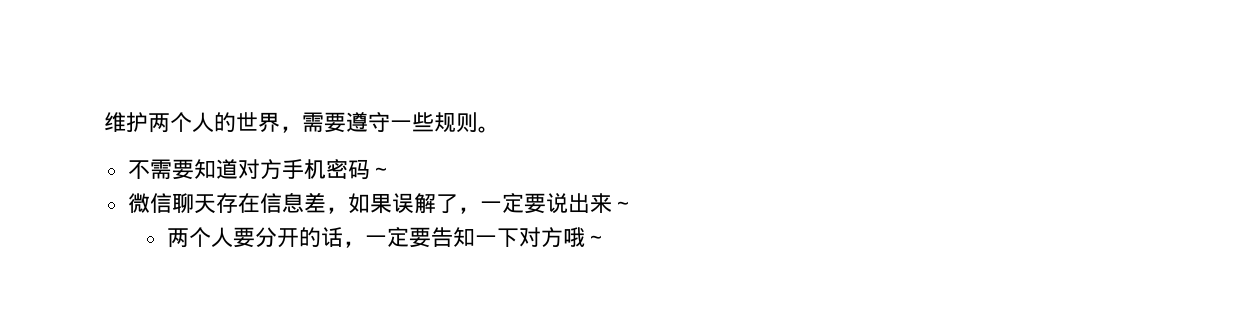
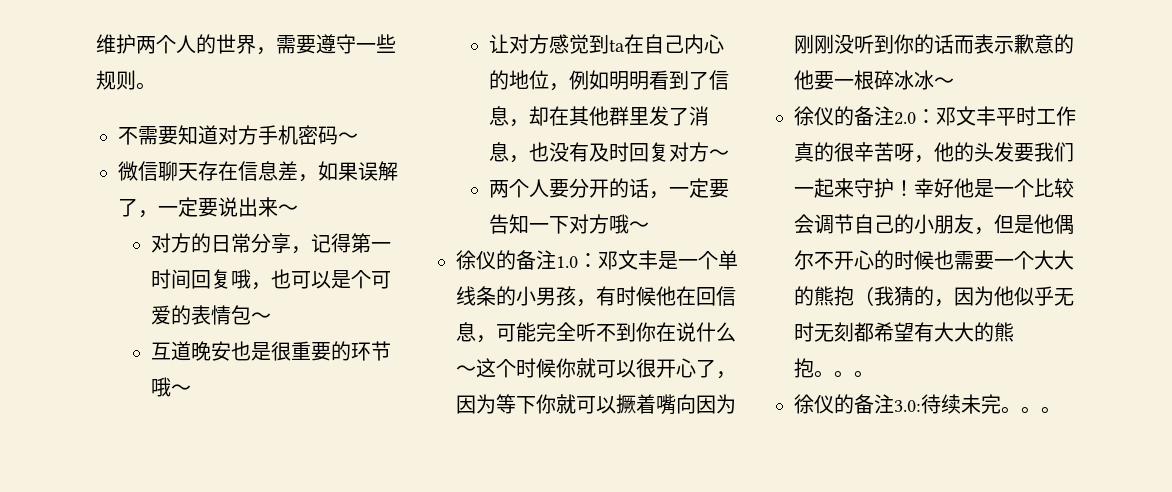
(634, 206) none -> [151,233,392,254] [151,269,392,290] [151,305,272,325] [151,341,392,361] [151,377,192,397] [489,34,725,54] [489,70,730,91] [489,106,710,127] [489,142,730,163] // 对方的日常分享，记得第一时间回复哦，也可以是个可爱的表情包～ // 互道晚安也是很重要的环节哦～ // 让对方感觉到ta在自己内心的地位，例如明明看到了信息，却在其他群里发了消息，也没有及时回复对方～
(607, 240) none -> [456,250,738,270] [456,286,736,307] [456,322,736,343] [456,358,736,379] [456,394,736,415] [794,34,1074,54] [794,70,954,90] [794,106,1076,126] [794,142,1074,163] [794,178,1074,198] [794,214,1074,235] [794,250,1074,270] [794,286,1074,307] [794,322,1014,342] [794,358,874,378] [794,394,1061,414] // 徐仪的备注1.0：邓文丰是一个单线条的小男孩，有时候他在回信息，可能完全听不到你在说什么～这个时候你就可以很开心了，因为等下你就可以撅着嘴向因为刚刚没听到你的话而表示歉意的他要一根碎冰冰～ // 徐仪的备注2.0：邓文丰平时工作真的很辛苦呀，他的头发要我们一起来守护！幸好他是一个比较会调节自己的小朋友，但是他偶尔不开心的时候也需要一个大大的熊抱（我猜的，因为他似乎无时无刻都希望有大大的熊抱。。。 // 徐仪的备注3.0:待续未完。。。

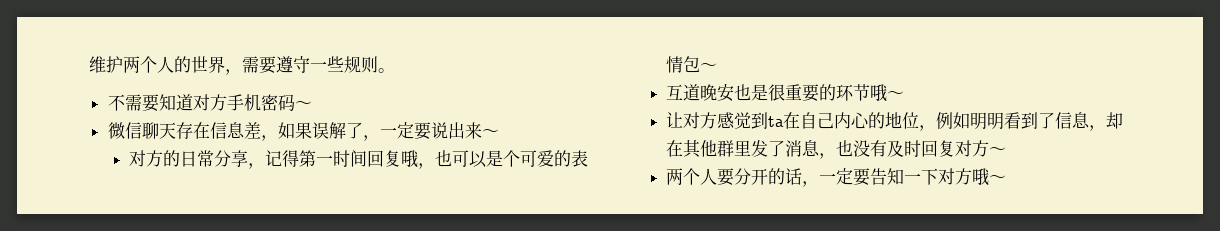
[456,250,738,270] [456,286,736,307] [456,322,736,343] [456,358,736,379] [456,394,736,415] [794,34,1074,54] [794,70,954,90] [794,106,1076,126] [794,142,1074,163] [794,178,1074,198] [794,214,1074,235] [794,250,1074,270] [794,286,1074,307] [794,322,1014,342] [794,358,874,378] [794,394,1061,414] // 徐仪的备注1.0：邓文丰是一个单线条的小男孩，有时候他在回信息，可能完全听不到你在说什么～这个时候你就可以很开心了，因为等下你就可以撅着嘴向因为刚刚没听到你的话而表示歉意的他要一根碎冰冰～ // 徐仪的备注2.0：邓文丰平时工作真的很辛苦呀，他的头发要我们一起来守护！幸好他是一个比较会调节自己的小朋友，但是他偶尔不开心的时候也需要一个大大的熊抱（我猜的，因为他似乎无时无刻都希望有大大的熊抱。。。 // 徐仪的备注3.0:待续未完。。。 -> (1007, 179) none

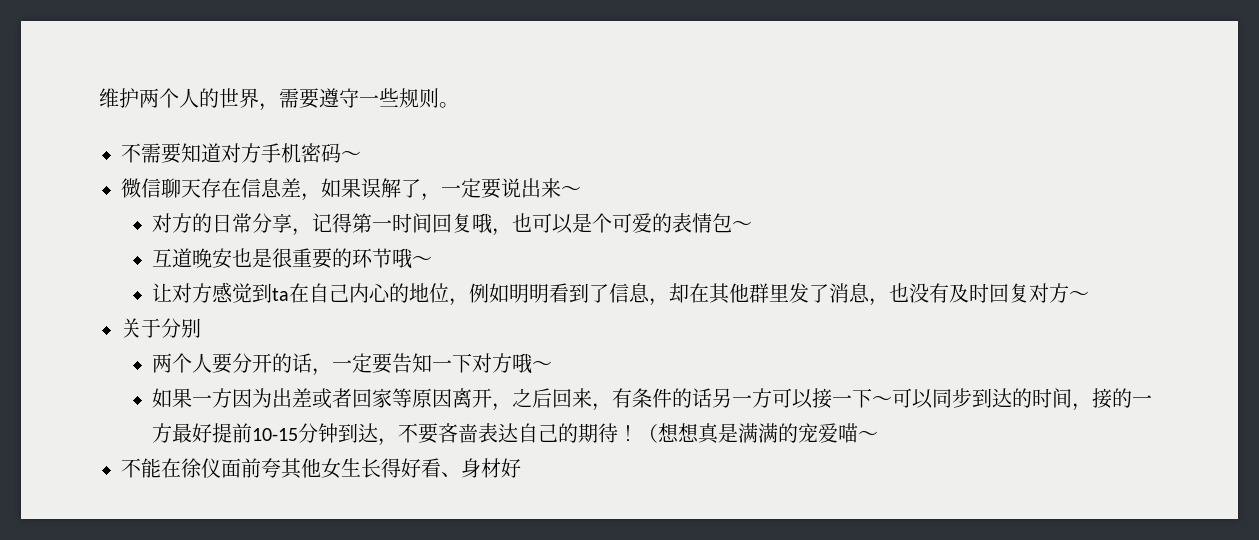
(1007, 151) none -> [121,318,201,338] // 关于分别
(1007, 179) none -> [152,388,1153,411] [152,423,879,446] [121,458,521,479] // 如果一方因为出差或者回家等原因离开，之后回来，有条件的话另一方可以接一下～可以同步到达的时间，接的一方最好提前10-15分钟到达，不要吝啬表达自己的期待！（想想真是满满的宠爱喵～ // 不能在徐仪面前夸其他女生长得好看、身材好

